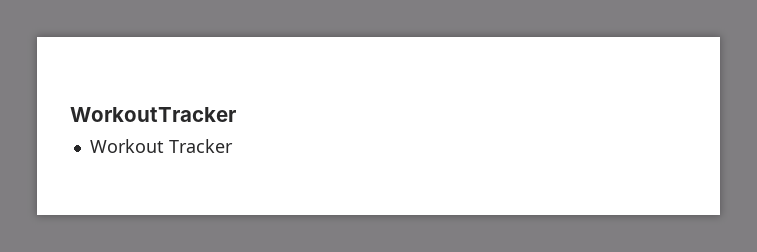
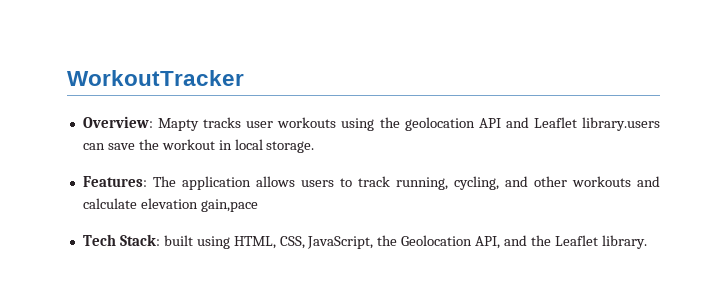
[89,139,233,153] Workout Tracker -> [82,116,660,131] [82,139,315,153] [82,176,660,190] [82,198,258,212] [82,234,647,249] Overview: Mapty tracks user workouts using the geolocation API and Leaflet library.users can save the workout in local storage. // Features: The application allows users to track running, cycling, and other workouts and calculate elevation gain,pace // Tech Stack: built using HTML, CSS, JavaScript, the Geolocation API, and the Leaflet library.

